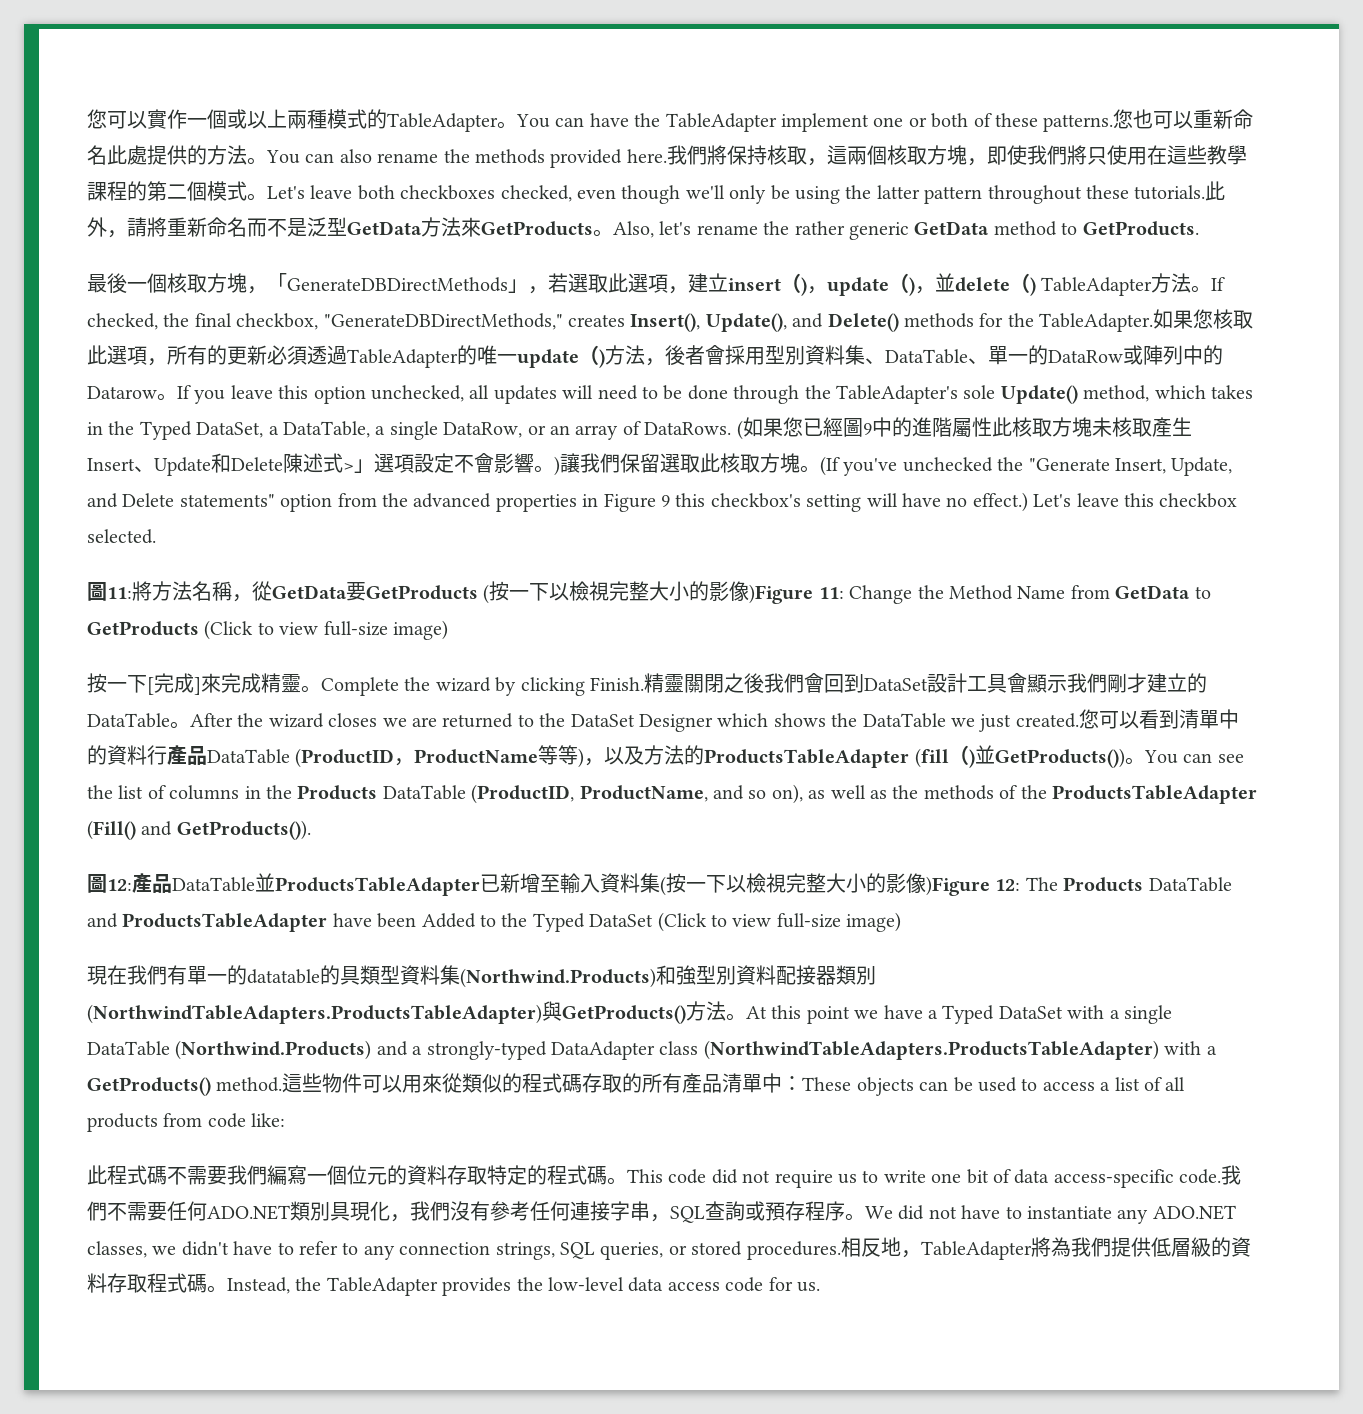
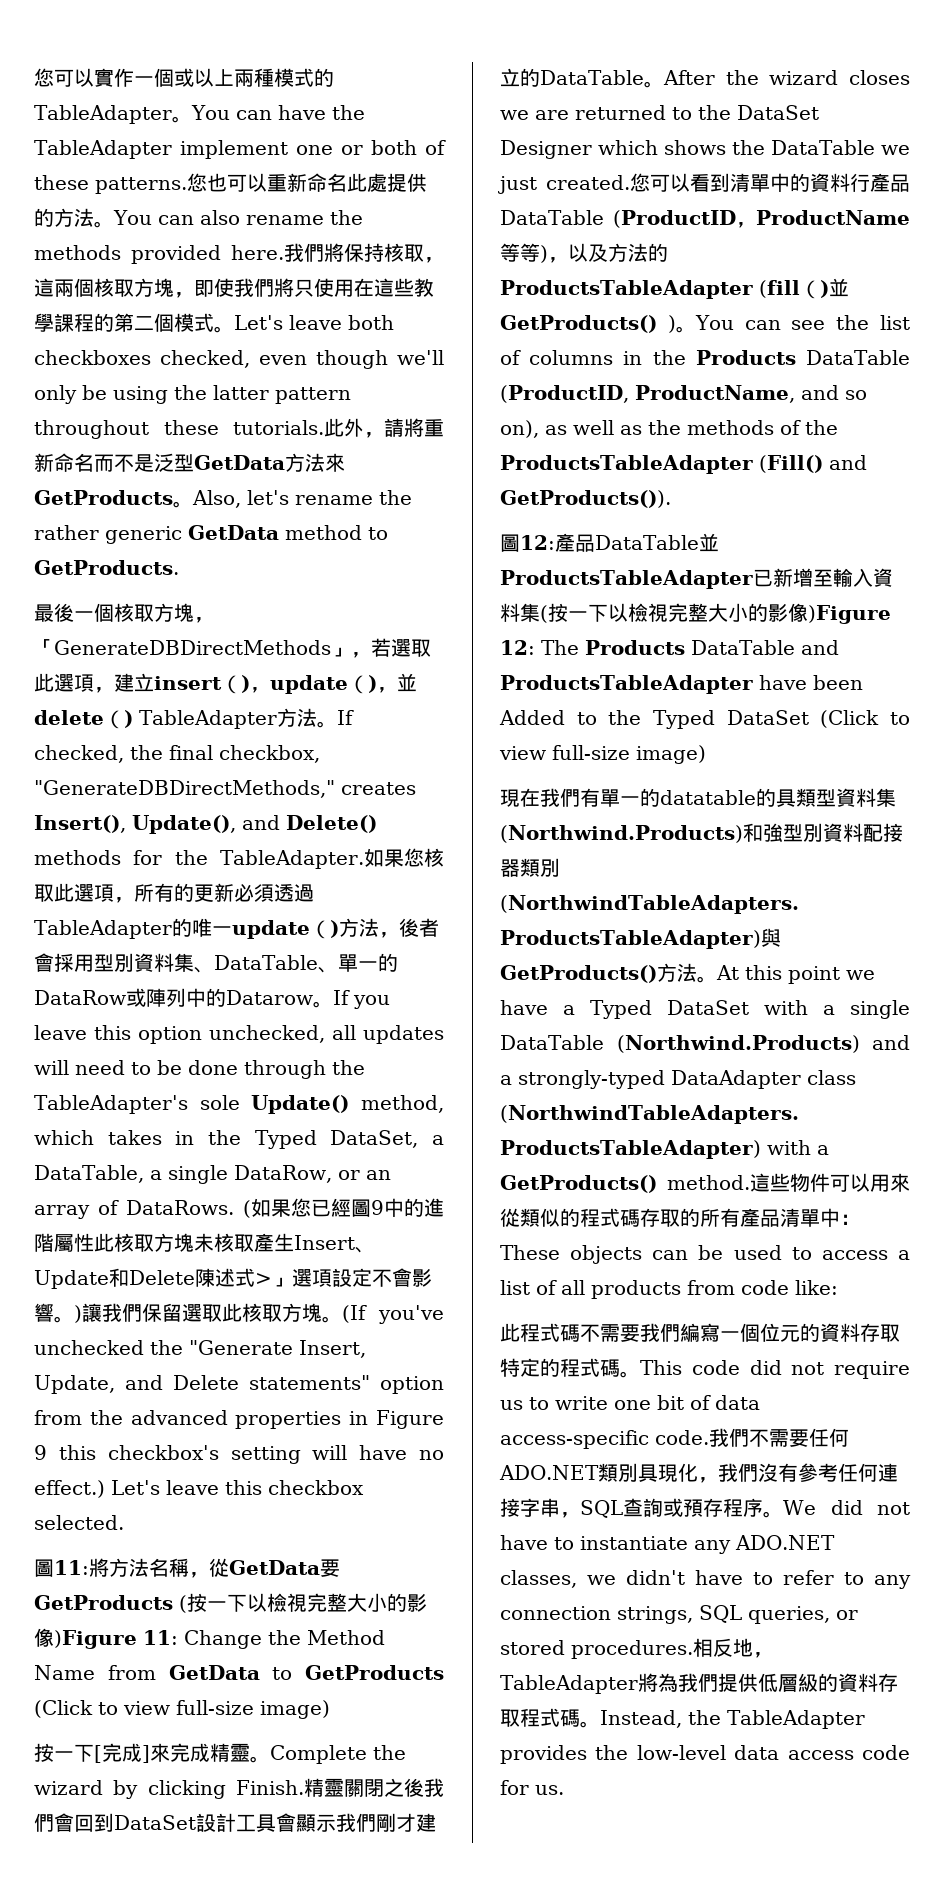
[994,748,1125,768] GetProducts()) -> [500,315,676,333] GetProducts() )

